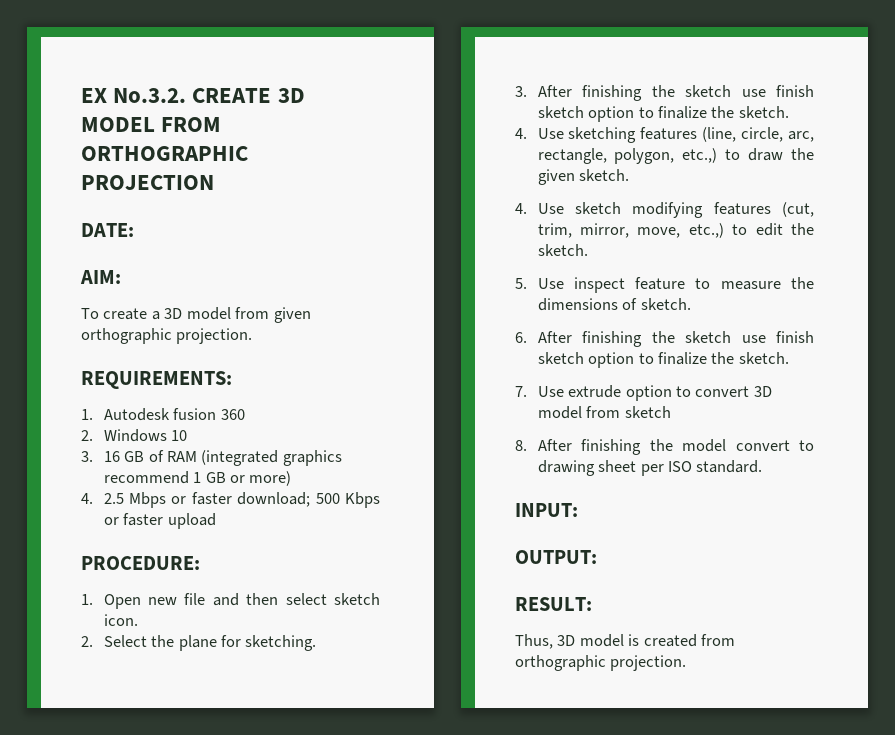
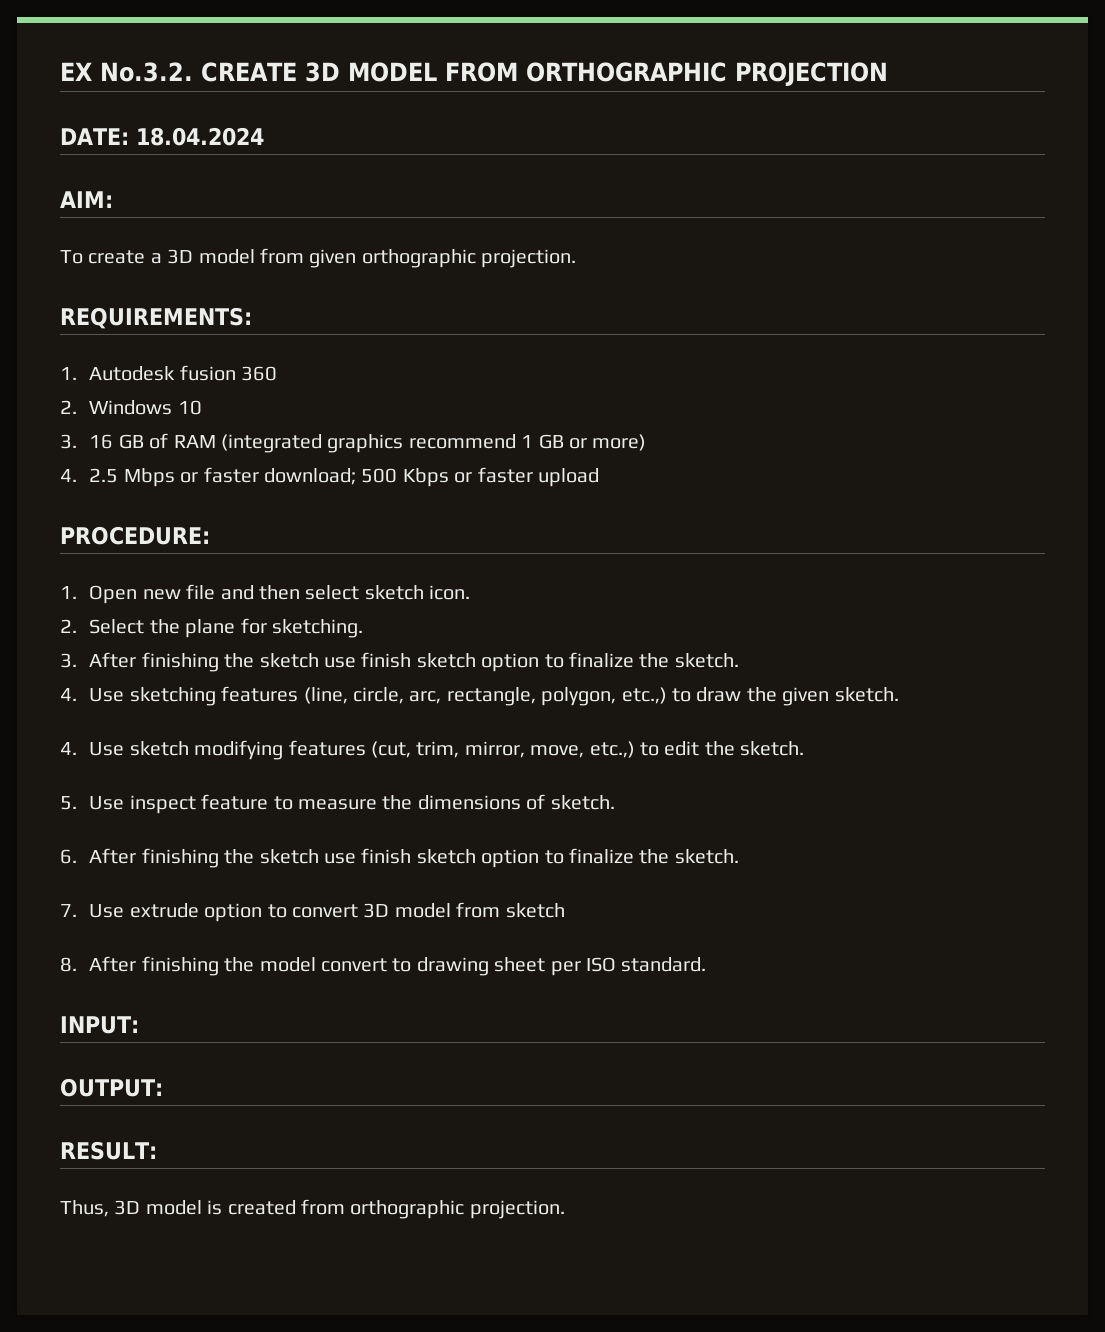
(134, 230) none -> [135,127,264,146] 18.04.2024

